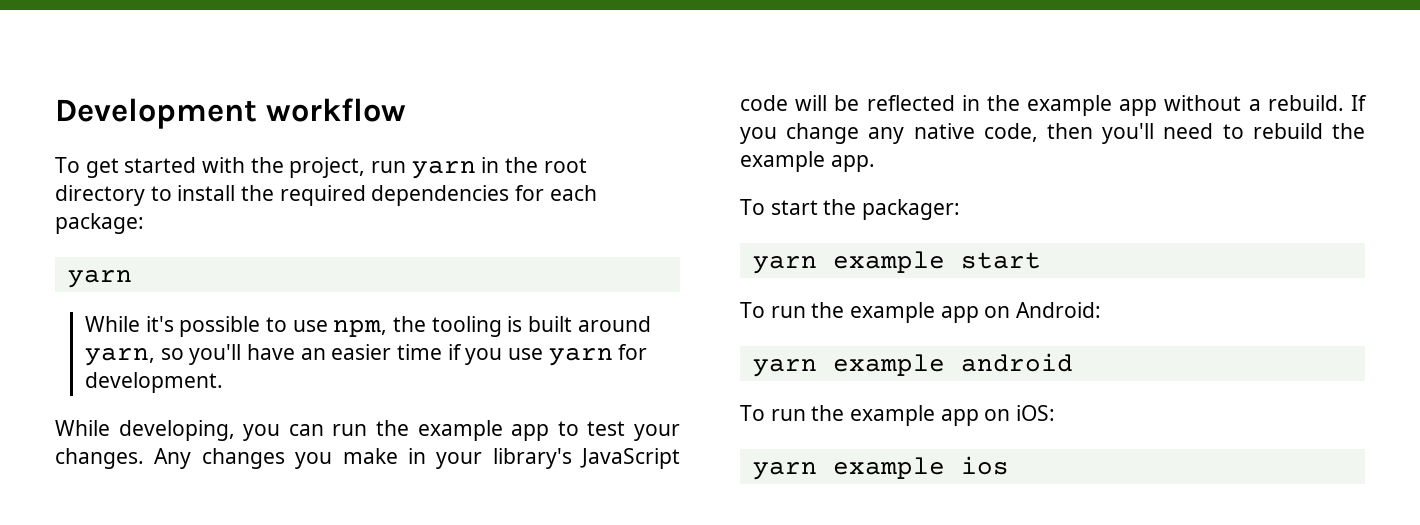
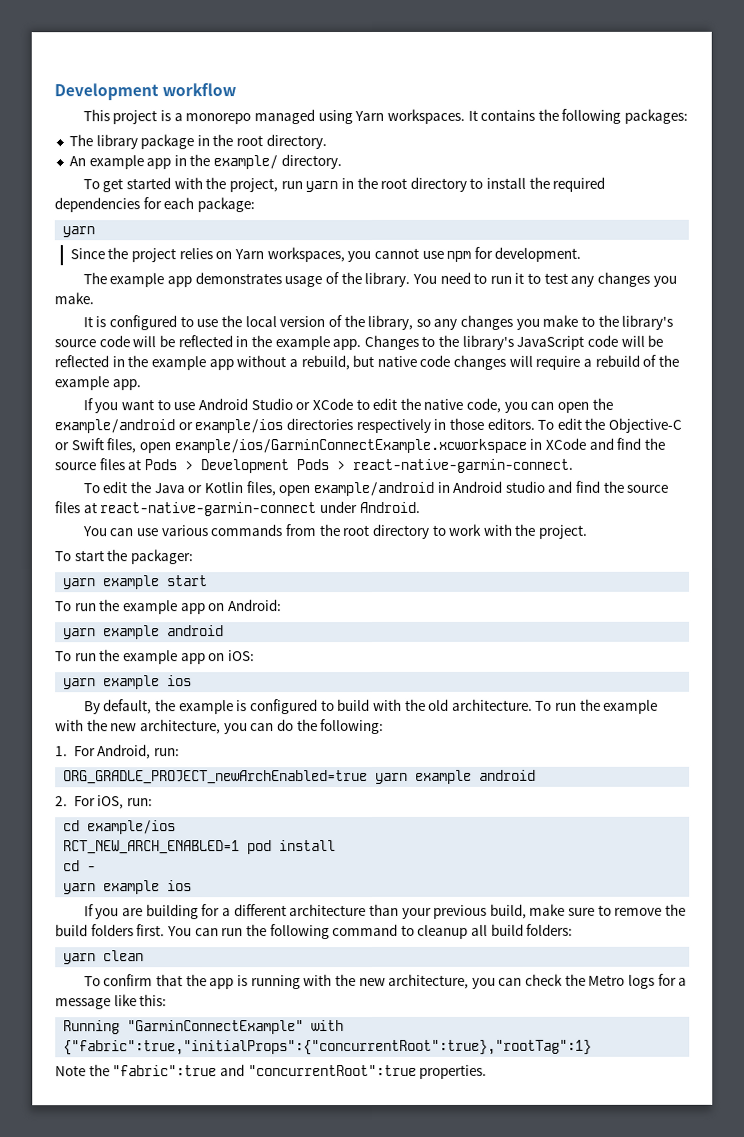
(406, 110) none -> [82,108,689,125] [68,134,327,150] [68,154,342,170] // This project is a monorepo managed using Yarn workspaces. It contains the following packages: // The library package in the root directory. // An example app in the example/ directory.
[84,316,651,337] [84,344,648,366] [84,372,223,393] [55,420,681,441] [55,448,483,469] While it's possible to use npm, the tooling is built around yarn, so you'll have an easier time if you use yarn for development. // While developing, you can run the example app to test your changes. Any changes you make in your -> [69,246,582,263] [82,271,677,288] [54,292,94,305] [82,314,674,331] [54,334,460,351] Since the project relies on Yarn workspaces, you cannot use npm for development. // The example app demonstrates usage of the library. You need to run it to test any changes you make. // It is configured to use the local version of the library, so any changes you make to the library's source code will be reflected in the example app. Changes to the
[1267,95,1367,111] [740,123,1365,144] [740,151,875,172] rebuild. If you change any native code, then you'll need to rebuild the example app. -> [300,354,679,371] [54,376,141,391] [82,397,613,414] [54,417,683,434] [54,437,665,454] [54,458,573,474] [82,480,669,497] [54,501,420,517] [81,523,588,540] rebuild, but native code changes will require a rebuild of the example app. // If you want to use Android Studio or XCode to edit the native code, you can open the example/android or example/ios directories respectively in those editors. To edit the Objective-C or Swift files, open example/ios/GarminConnectExample.xcworkspace in XCode and find the source files at Pods > Development Pods > react-native-garmin-connect. // To edit the Java or Kotlin files, open example/android in Android studio and find the source files at react-native-garmin-connect under Android. // You can use various commands from the root directory to work with the project.
(1009, 465) none -> [83,698,659,715] [55,718,385,735] [55,744,181,760] [63,769,537,785] [55,795,154,810] [63,820,177,835] [63,840,337,855] [63,860,97,872] [63,880,193,895] [83,903,687,920] [55,923,574,940] [63,950,145,965] [83,973,688,990] [55,994,168,1010] [63,1020,345,1035] [63,1039,593,1056] [55,1064,488,1079] // By default, the example is configured to build with the old architecture. To run the example with the new architecture, you can do the following: // 1. For Android, run: // ORG_GRADLE_PROJECT_newArchEnabled=true yarn example android // 2. For iOS, run: // cd example/ios // RCT_NEW_ARCH_ENABLED=1 pod install // cd - // yarn example ios // If you are building for a different architecture than your previous build, make sure to remove the build folders first. You can run the following command to cleanup all build folders: // yarn clean // To confirm that the app is running with the new architecture, you can check the Metro logs for a message like this: // Running "GarminConnectExample" with {"fabric":true,"initialProps":{"concurrentRoot":true},"rootTag":1} // Note the "fabric":true and "concurrentRoot":true properties.

